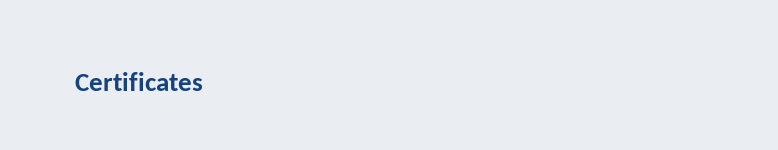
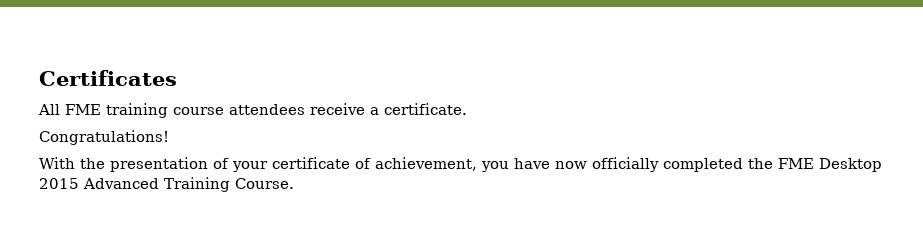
(203, 81) none -> [38,103,467,118] [39,130,169,145] [39,157,882,172] [39,177,294,192] // All FME training course attendees receive a certificate. // Congratulations! // With the presentation of your certificate of achievement, you have now officially completed the FME Desktop 2015 Advanced Training Course.

